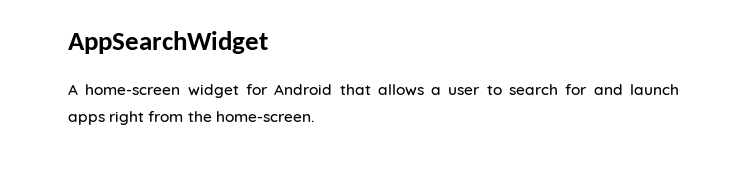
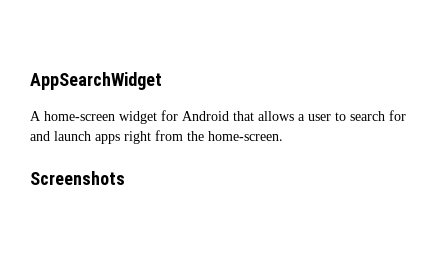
(314, 116) none -> [30,171,125,185] // Screenshots

